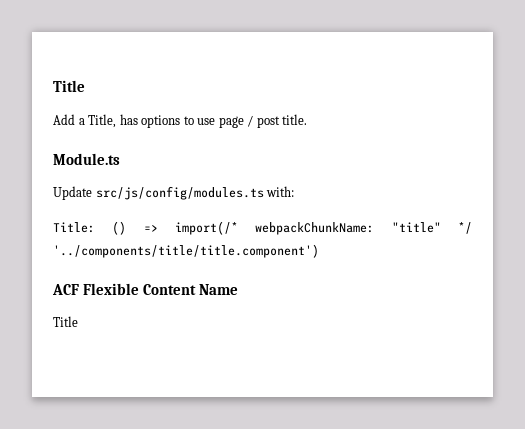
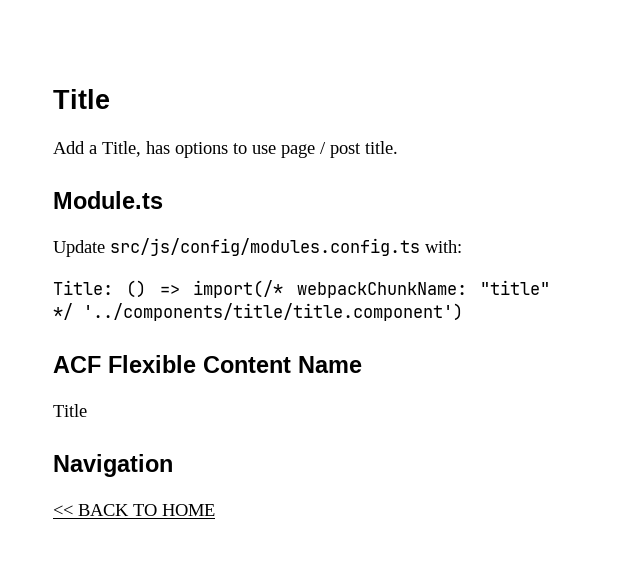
[95,186,264,200] src/js/config/modules.ts -> [110,238,420,256] src/js/config/modules.config.ts
(78, 321) none -> [53,454,173,477] [53,504,215,516] // Navigation // << BACK TO HOME

